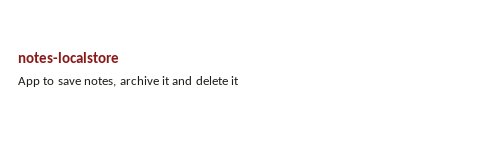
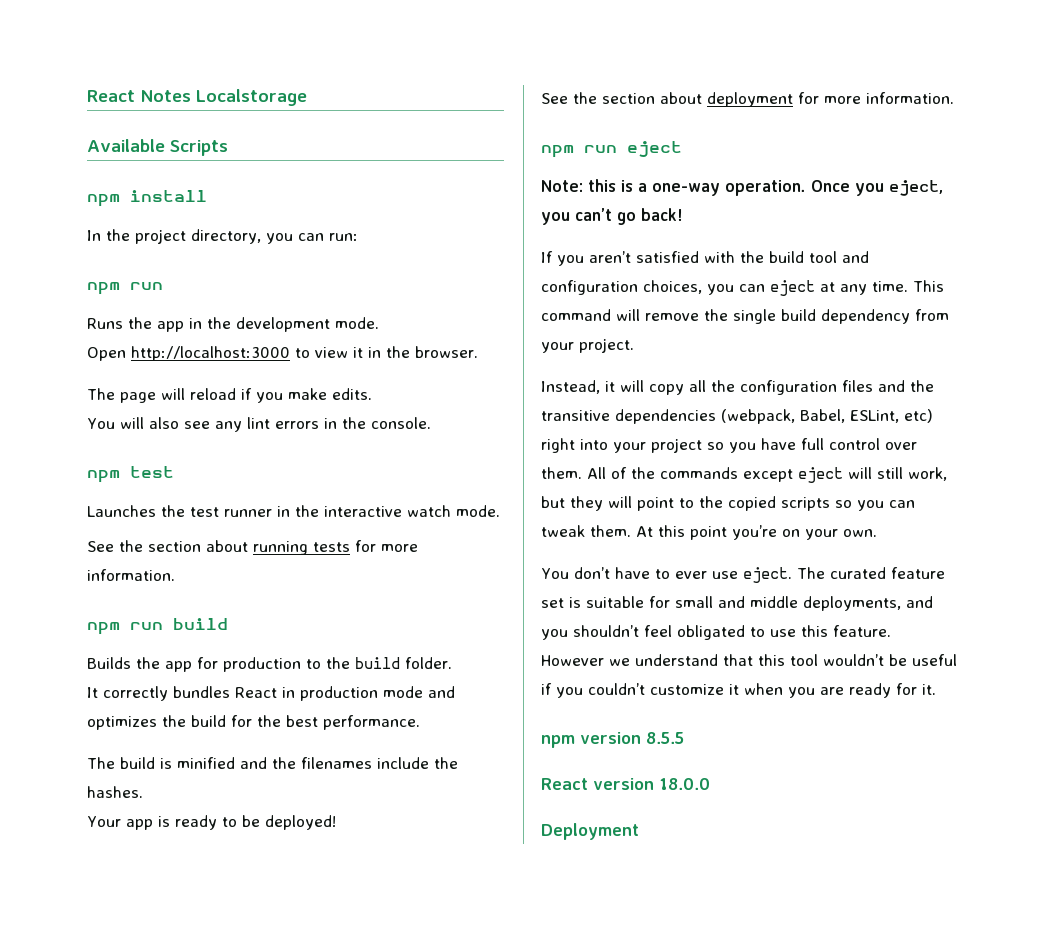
[18,52,119,63] [18,76,239,87] notes-localstore // App to save notes, archive it and delete it -> [87,89,307,106] [87,139,228,156] [87,190,207,207] [87,229,358,244] [87,282,163,295] [87,317,379,332] [87,346,478,361] [87,388,372,403] [87,417,431,432] [87,466,174,483] [87,505,500,517] [87,540,418,555] [87,569,175,581] [87,618,228,635] [87,657,452,672] [87,686,455,701] [87,715,420,730] [87,757,458,769] [87,786,143,798] [87,815,336,830] [541,92,954,107] [541,141,682,158] [541,179,943,196] [541,208,683,225] [541,251,869,266] [541,280,944,296] [541,309,949,324] [541,338,634,353] [541,380,934,395] [541,409,933,424] [541,438,917,453] [541,467,947,483] [541,496,915,511] [541,525,877,540] [541,567,945,583] [541,596,933,611] [541,625,891,640] [541,654,957,666] [541,683,936,698] [541,732,684,748] [541,778,710,790] [541,823,639,840] React Notes Localstorage // Available Scripts // npm install // In the project directory, you can run: // npm run // Runs the app in the development mode. // Open http://localhost:3000 to view it in the browser. // The page will reload if you make edits. // You will also see any lint errors in the console. // npm test // Launches the test runner in the interactive watch mode. // See the section about running tests for more information. // npm run build // Builds the app for production to the build folder. // It correctly bundles React in production mode and optimizes the build for the best performance. // The build is minified and the filenames include the hashes. // Your app is ready to be deployed! // See the section about deployment for more information. // npm run eject // Note: this is a one-way operation. Once you eject, you can’t go back! // If you aren’t satisfied with the build tool and configuration choices, you can eject at any time. This command will remove the single build dependency from your project. // Instead, it will copy all the configuration files and the transitive dependencies (webpack, Babel, ESLint, etc) right into your project so you have full control over them. All of the commands except eject will still work, but they will point to the copied scripts so you can tweak them. At this point you’re on your own. // You don’t have to ever use eject. The curated feature set is suitable for small and middle deployments, and you shouldn’t feel obligated to use this feature. However we understand that this tool wouldn’t be useful if you couldn’t customize it when you are ready for it. // npm version 8.5.5 // React version 18.0.0 // Deployment

